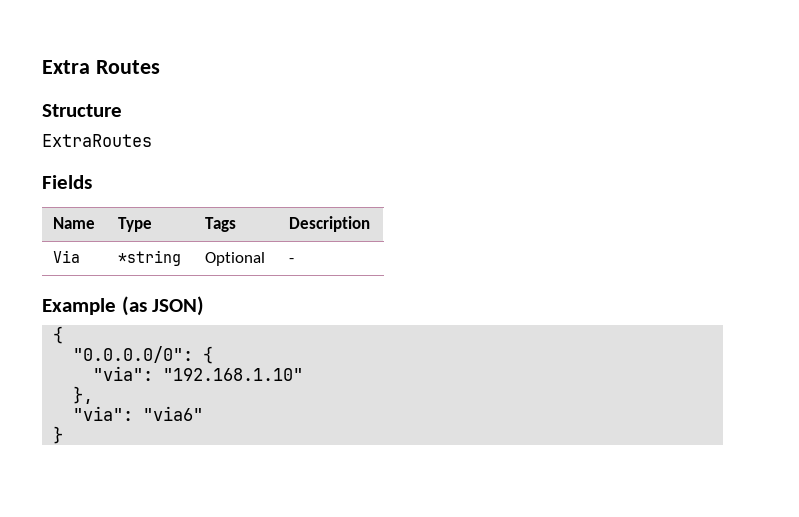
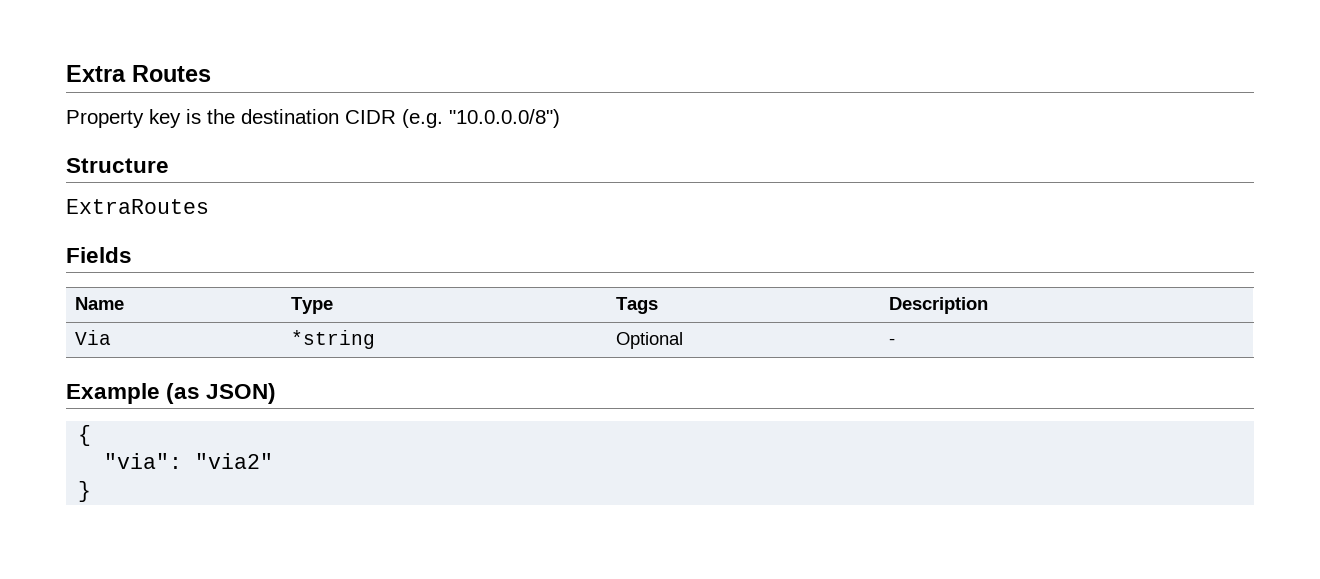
(160, 67) none -> [66,109,560,128] // Property key is the destination CIDR (e.g. "10.0.0.0/8")
[73,346,214,364] [93,366,304,381] [73,386,94,404] [73,406,204,421] // "0.0.0.0/0": { // "via": "192.168.1.10" // }, // "via": "via6" -> [104,453,274,469] // "via": "via2"

